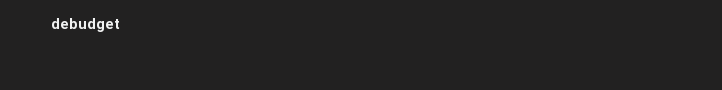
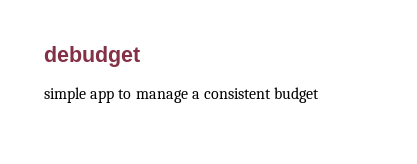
(120, 25) none -> [44,87,320,103] // simple app to manage a consistent budget

